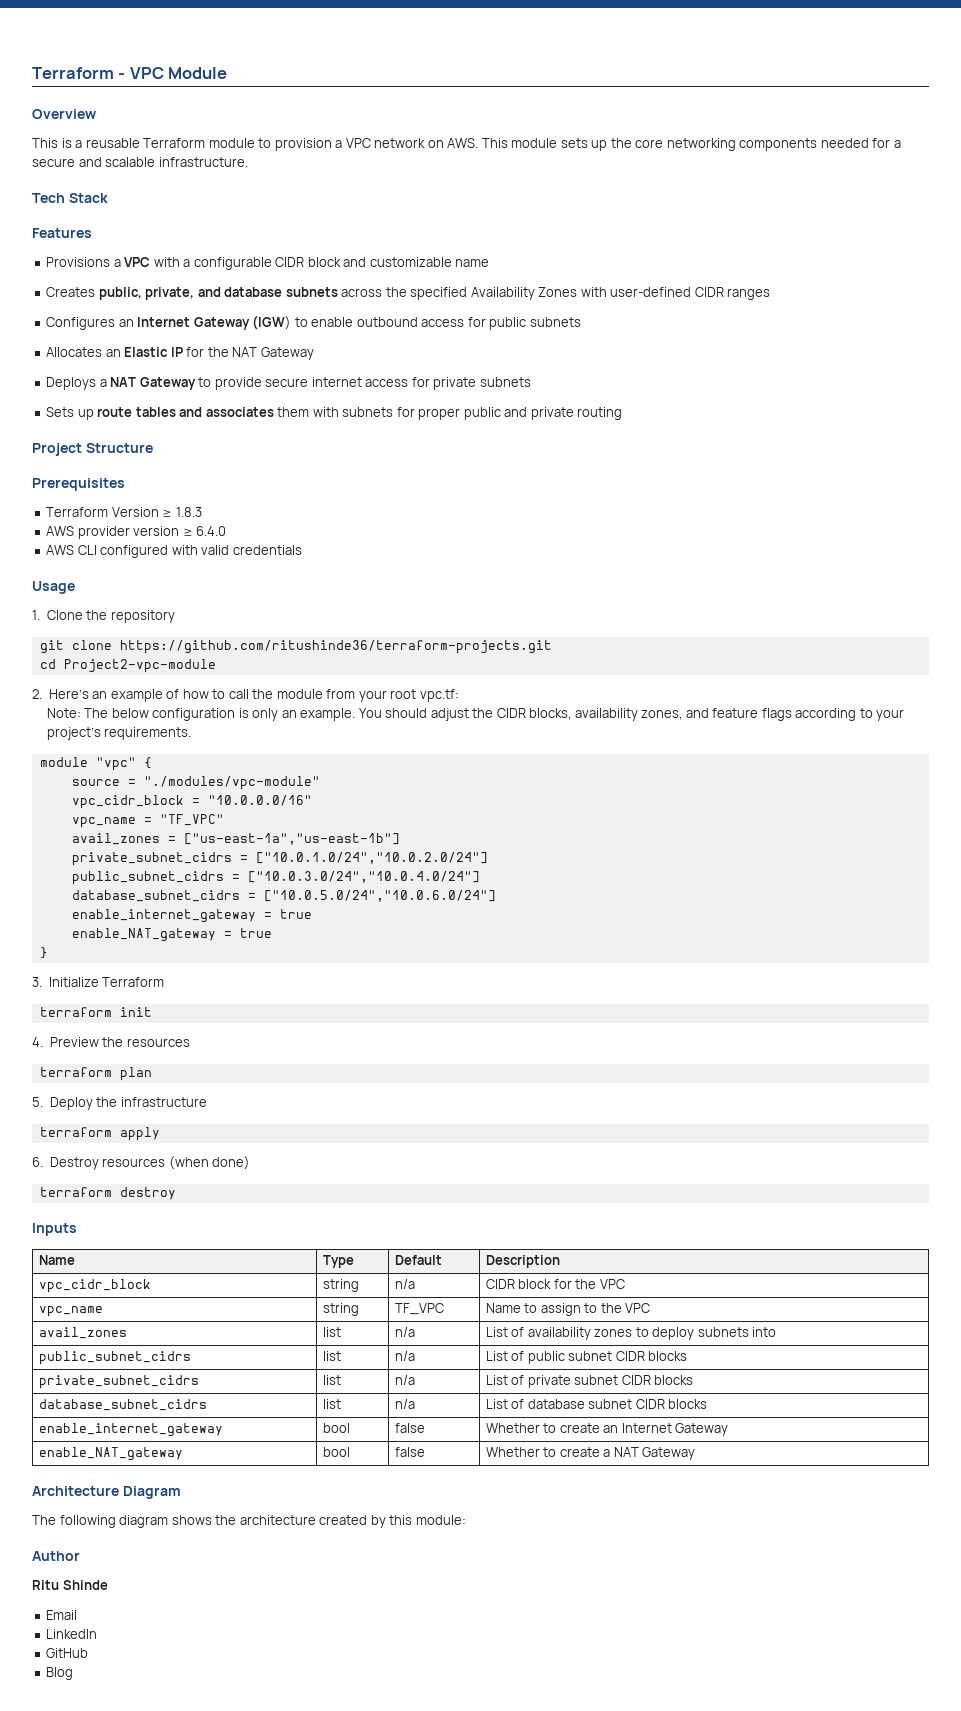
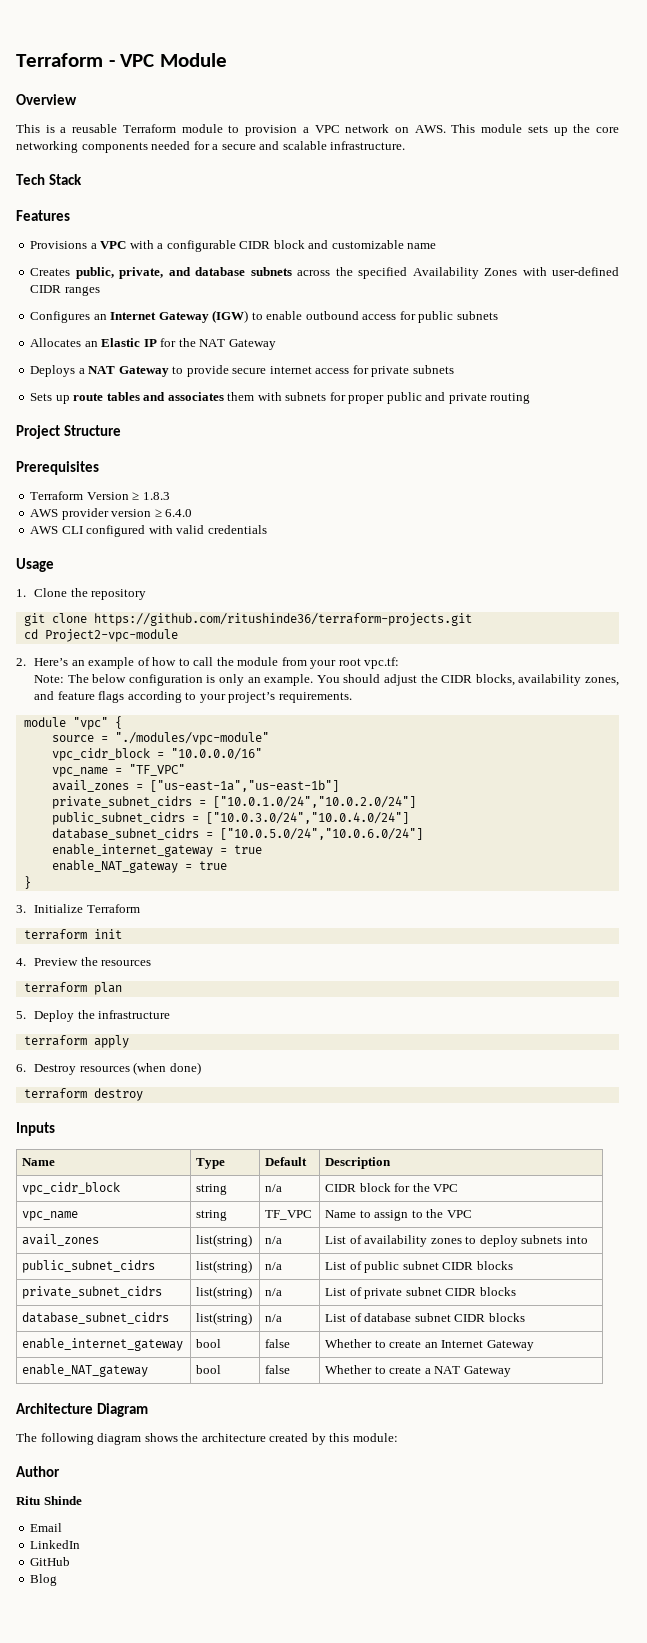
[322,1327,341,1337] list -> [196,1234,253,1247] list(string)
[322,1351,341,1361] list -> [196,1260,253,1273] list(string)
[322,1375,341,1385] list -> [196,1286,253,1299] list(string)
[322,1399,341,1409] list -> [196,1312,253,1325] list(string)

